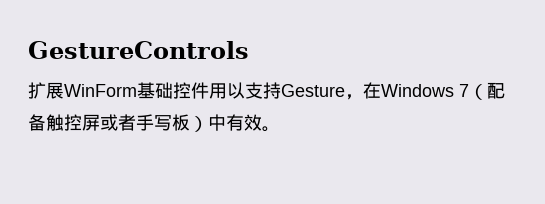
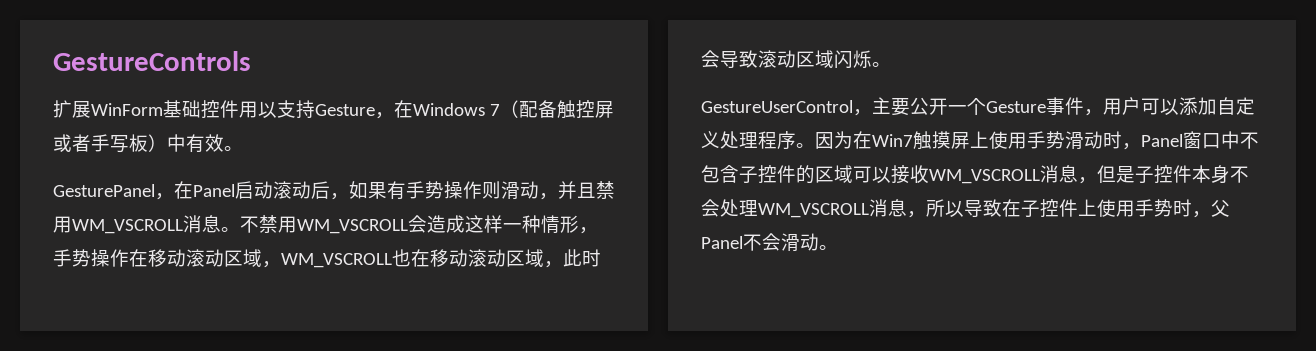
(280, 129) none -> [53,181,615,200] [53,215,598,234] [53,249,601,268] [701,50,891,68] [701,97,1255,116] [701,131,1259,150] [701,165,1249,184] [701,199,1230,218] [701,233,838,251] // GesturePanel，在Panel启动滚动后，如果有手势操作则滑动，并且禁用WM_VSCROLL消息。不禁用WM_VSCROLL会造成这样一种情形，手势操作在移动滚动区域，WM_VSCROLL也在移动滚动区域，此时会导致滚动区域闪烁。 // GestureUserControl，主要公开一个Gesture事件，用户可以添加自定义处理程序。因为在Win7触摸屏上使用手势滑动时，Panel窗口中不包含子控件的区域可以接收WM_VSCROLL消息，但是子控件本身不会处理WM_VSCROLL消息，所以导致在子控件上使用手势时，父Panel不会滑动。

